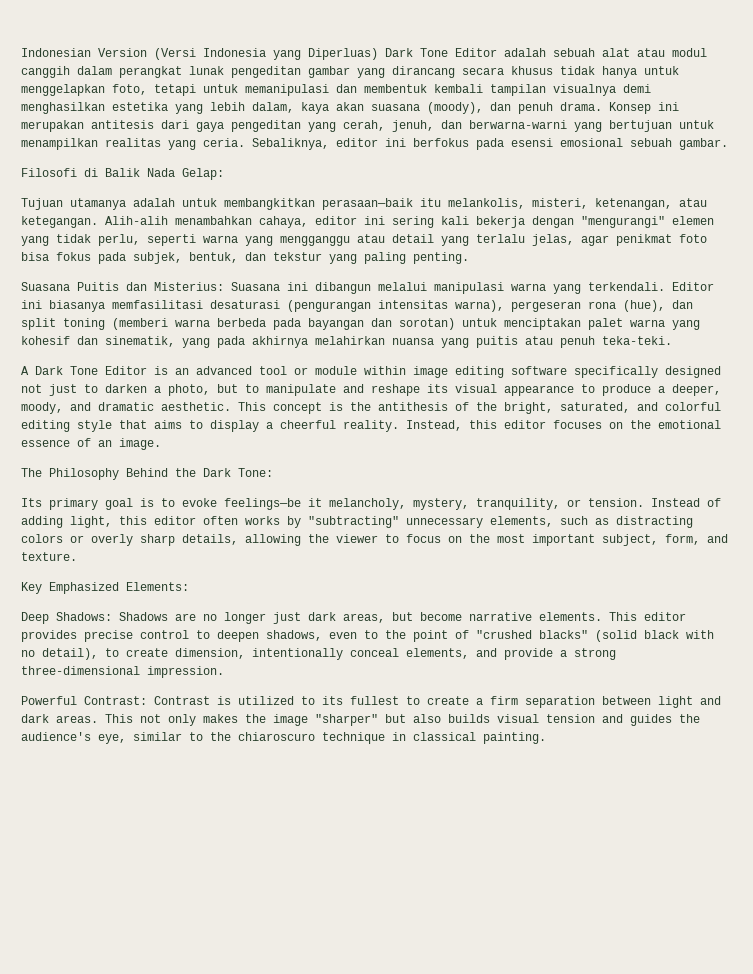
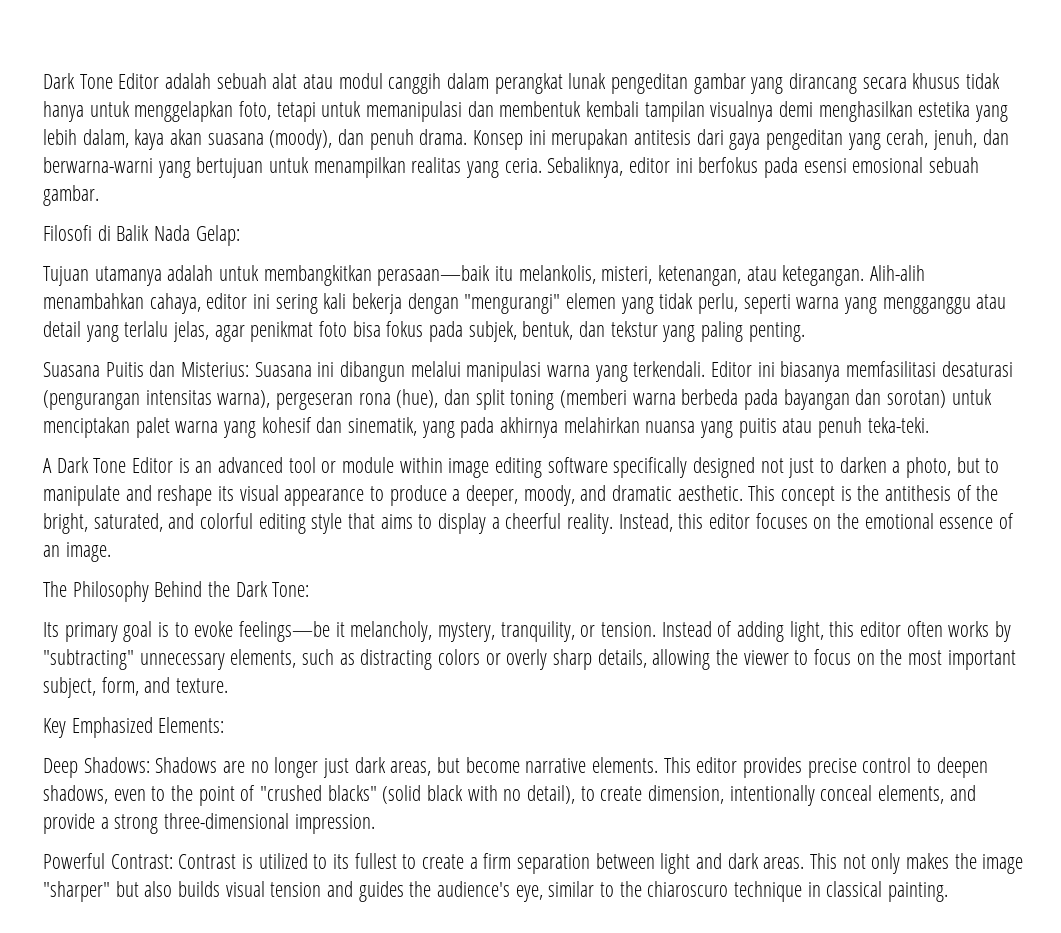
[21,48,378,60] Indonesian Version (Versi Indonesia yang Diperluas) -> (43, 81) none

